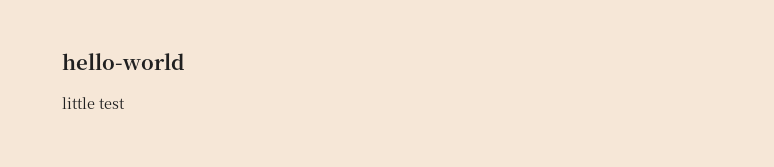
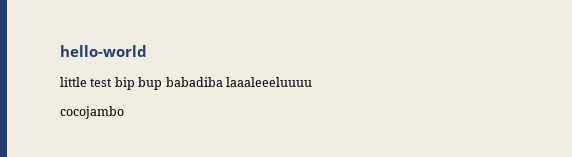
(125, 103) none -> [114,77,312,90] [60,106,124,119] bip bup babadiba laaaleeeluuuu // cocojambo

